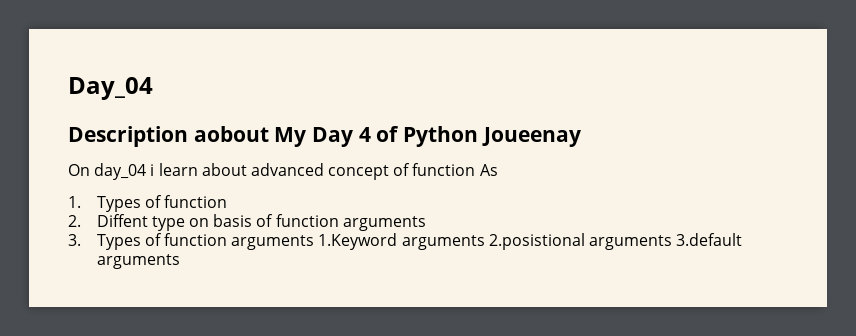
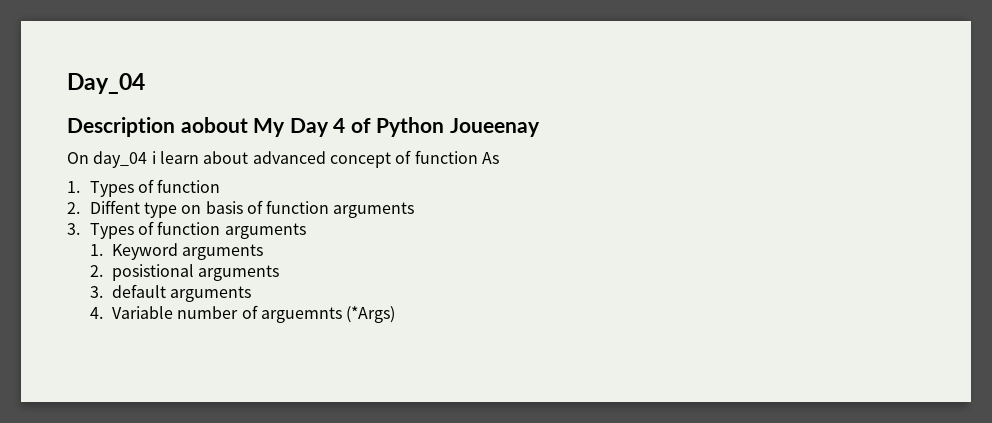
[318,233,743,250] [96,254,180,269] 1.Keyword arguments 2.posistional arguments 3.default arguments -> [89,243,264,260] [89,264,280,281] [89,284,252,302] [89,305,396,323] // 1. Keyword arguments // 2. posistional arguments // 3. default arguments // 4. Variable number of arguemnts (*Args)

